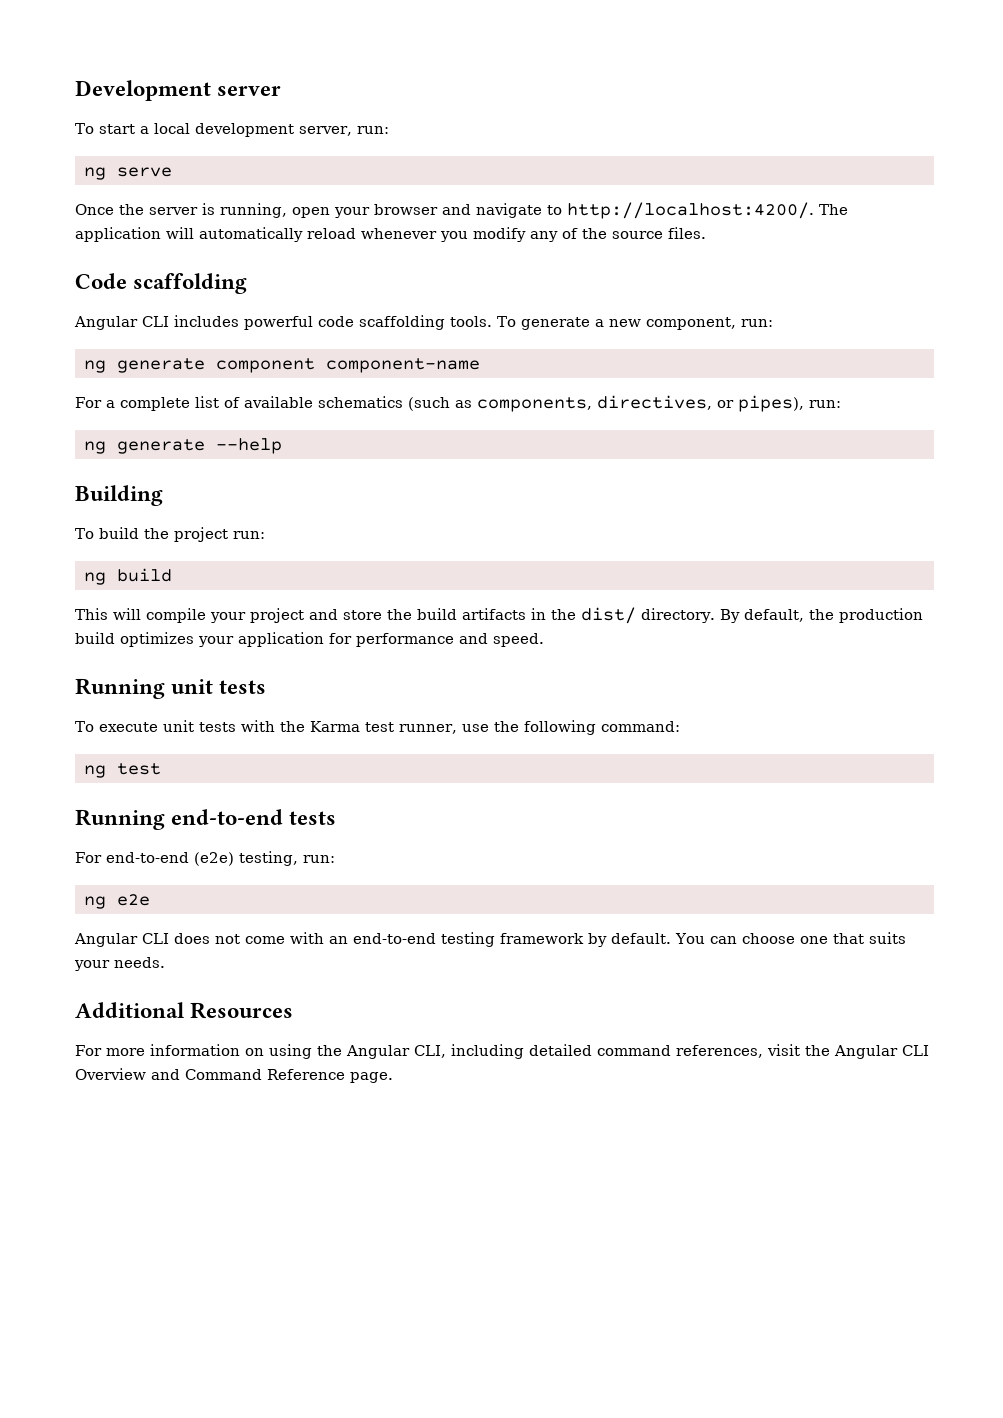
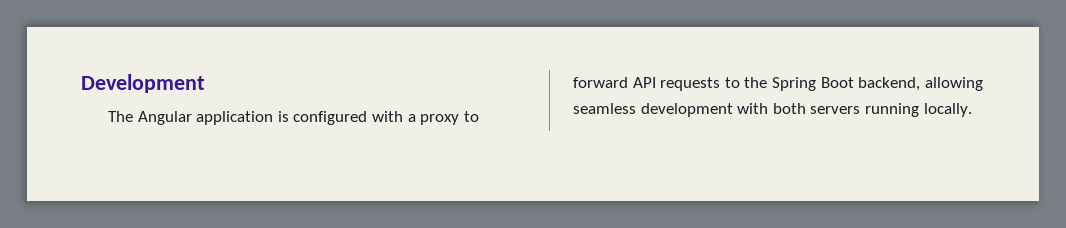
[217,86,282,96] [75,123,389,137] [84,167,172,180] [75,202,848,219] [75,227,706,242] [75,273,248,294] [74,315,773,330] [84,358,480,373] [75,395,841,412] [84,438,282,454] [75,485,163,506] [75,527,265,542] [84,568,172,585] [75,607,923,624] [75,632,544,647] [75,678,267,699] [75,720,680,735] [84,763,161,778] [75,809,337,830] [75,851,335,866] [84,894,150,909] [74,932,906,947] [74,957,165,971] [75,1002,294,1019] [75,1044,929,1059] [75,1068,393,1083] server // To start a local development server, run: // ng serve // Once the server is running, open your browser and navigate to http://localhost:4200/. The application will automatically reload whenever you modify any of the source files. // Code scaffolding // Angular CLI includes powerful code scaffolding tools. To generate a new component, run: // ng generate component component-name // For a complete list of available schematics (such as components, directives, or pipes), run: // ng generate --help // Building // To build the project run: // ng build // This will compile your project and store the build artifacts in the dist/ directory. By default, the production build optimizes your application for performance and speed. // Running unit tests // To execute unit tests with the Karma test runner, use the following command: // ng test // Running end-to-end tests // For end-to-end (e2e) testing, run: // ng e2e // Angular CLI does not come with an end-to-end testing framework by default. You can choose one that suits your needs. // Additional Resources // For more information on using the Angular CLI, including detailed command references, visit the Angular CLI Overview and Command Reference page. -> [108,111,479,125] [573,77,983,91] [573,103,972,117] // The Angular application is configured with a proxy to forward API requests to the Spring Boot backend, allowing seamless development with both servers running locally.

